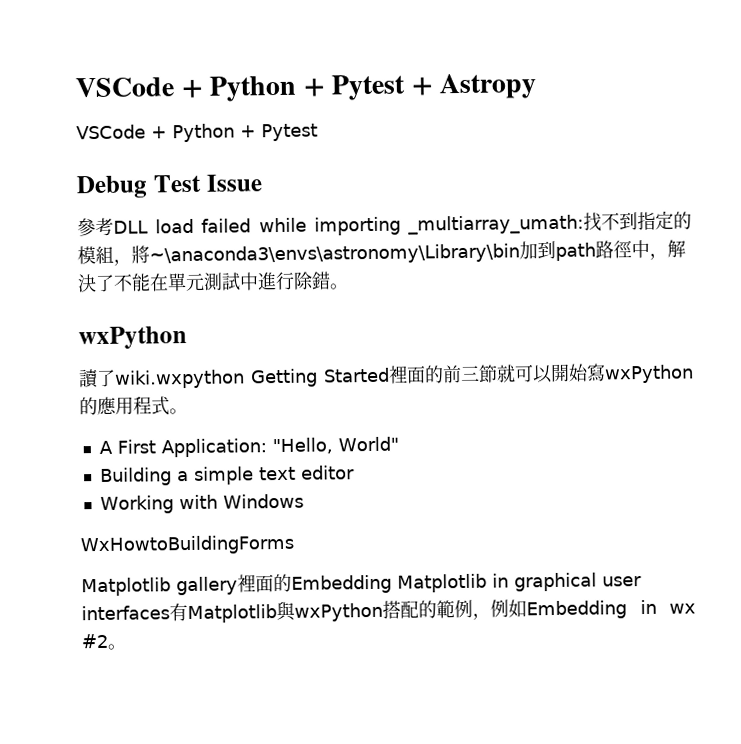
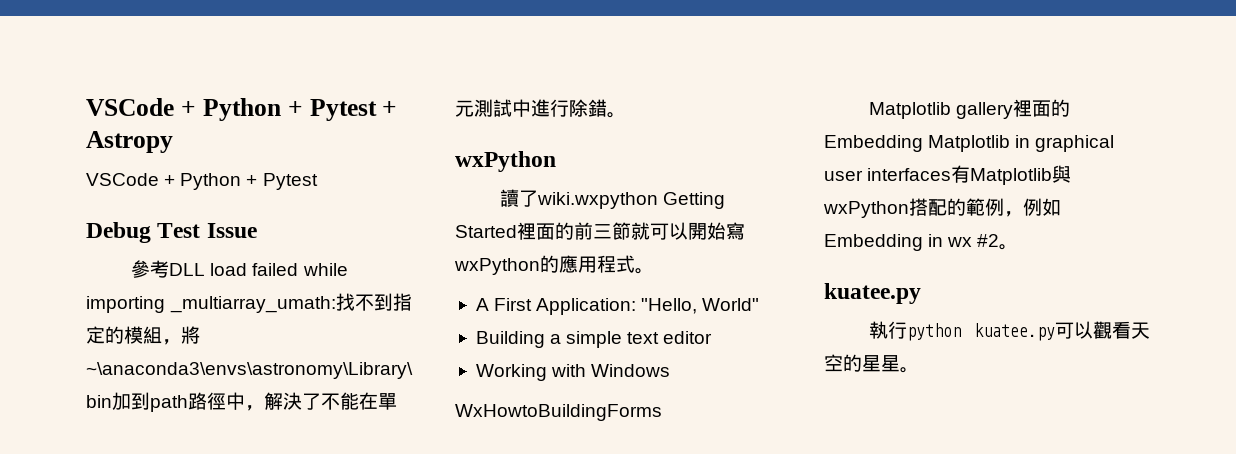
(127, 646) none -> [824,283,921,304] [869,321,1150,341] [824,354,919,373] // kuatee.py // 執行python kuatee.py可以觀看天空的星星。

